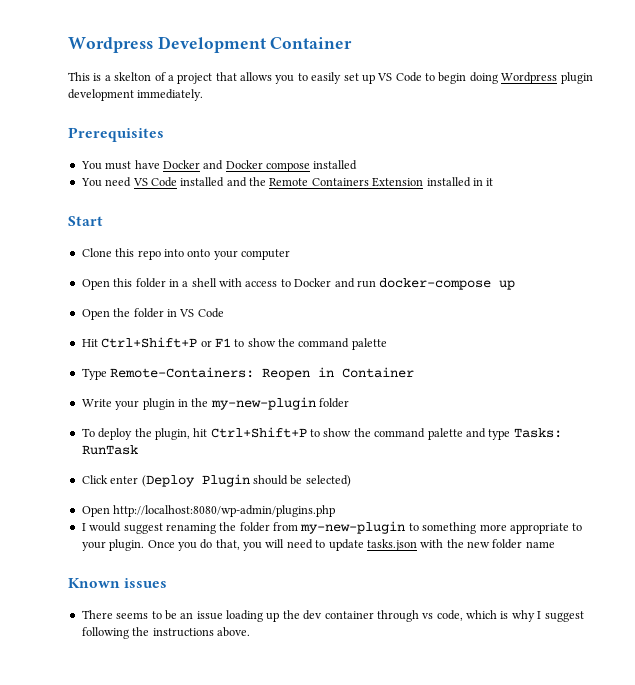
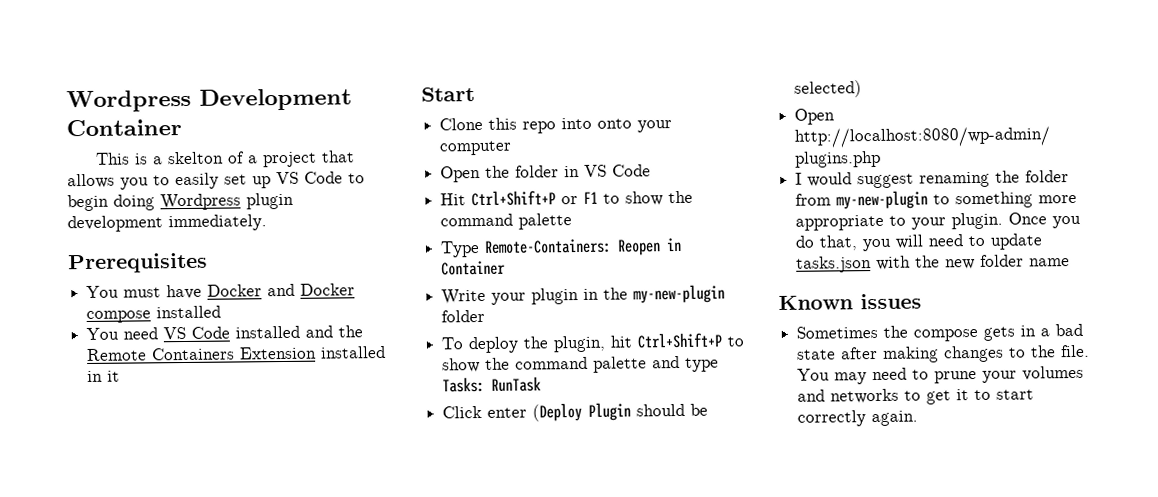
[81,278,516,290] // Open this folder in a shell with access to Docker and run docker-compose up -> (513, 148) none
[81,610,584,622] [81,627,250,639] There seems to be an issue loading up the dev container through vs code, which is why I suggest following the instructions above. -> [796,323,1084,342] [797,344,1091,363] [797,365,1085,385] [797,388,1035,405] [797,410,919,427] Sometimes the compose gets in a bad state after making changes to the file. You may need to prune your volumes and networks to get it to start correctly again.

